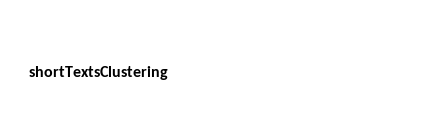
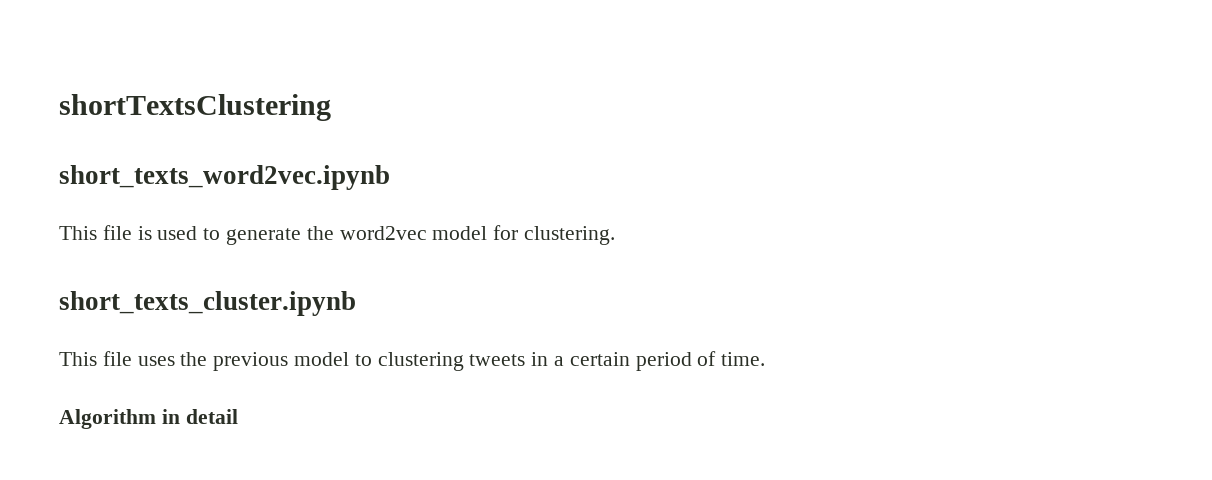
(168, 73) none -> [59,165,390,190] [59,225,616,245] [59,291,356,316] [59,351,766,371] [59,409,238,429] // short_texts_word2vec.ipynb // This file is used to generate the word2vec model for clustering. // short_texts_cluster.ipynb // This file uses the previous model to clustering tweets in a certain period of time. // Algorithm in detail

